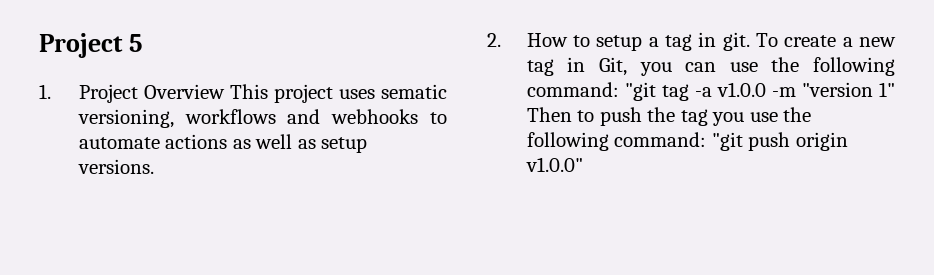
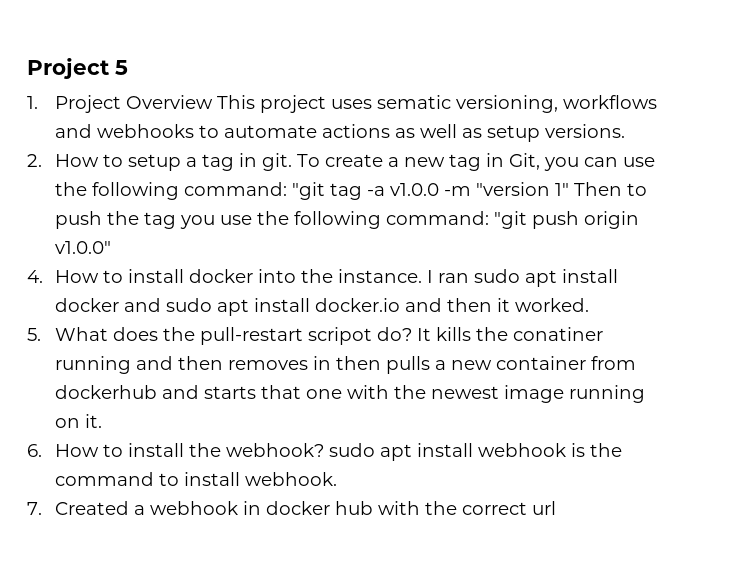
(583, 164) none -> [27,269,619,287] [55,298,590,316] [27,327,604,345] [55,356,637,374] [55,385,646,403] [55,414,103,428] [27,443,623,461] [55,472,338,486] [27,501,557,515] // 4. How to install docker into the instance. I ran sudo apt install docker and sudo apt install docker.io and then it worked. // 5. What does the pull-restart scripot do? It kills the conatiner running and then removes in then pulls a new container from dockerhub and starts that one with the newest image running on it. // 6. How to install the webhook? sudo apt install webhook is the command to install webhook. // 7. Created a webhook in docker hub with the correct url

